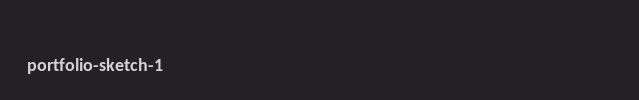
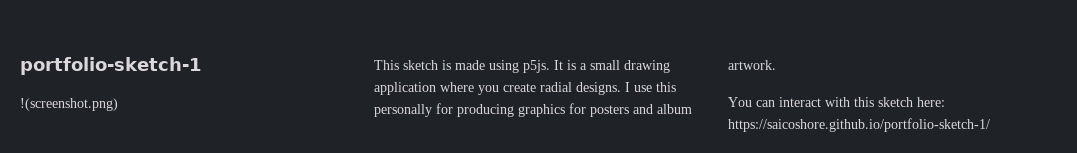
(163, 66) none -> [20,98,118,111] [374,60,670,73] [374,82,676,95] [374,103,692,117] [728,60,776,70] [728,97,945,107] [728,118,990,132] // !(screenshot.png) // This sketch is made using p5js. It is a small drawing application where you create radial designs. I use this personally for producing graphics for posters and album artwork. // You can interact with this sketch here: https://saicoshore.github.io/portfolio-sketch-1/

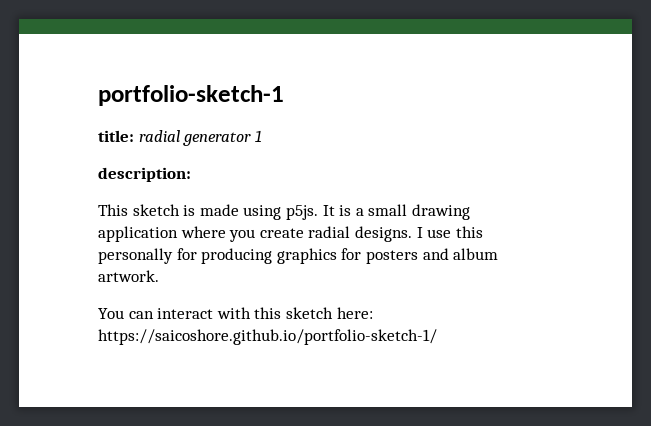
[20,98,118,111] !(screenshot.png) -> [98,130,262,146] [98,167,191,182] title: radial generator 1 // description:

